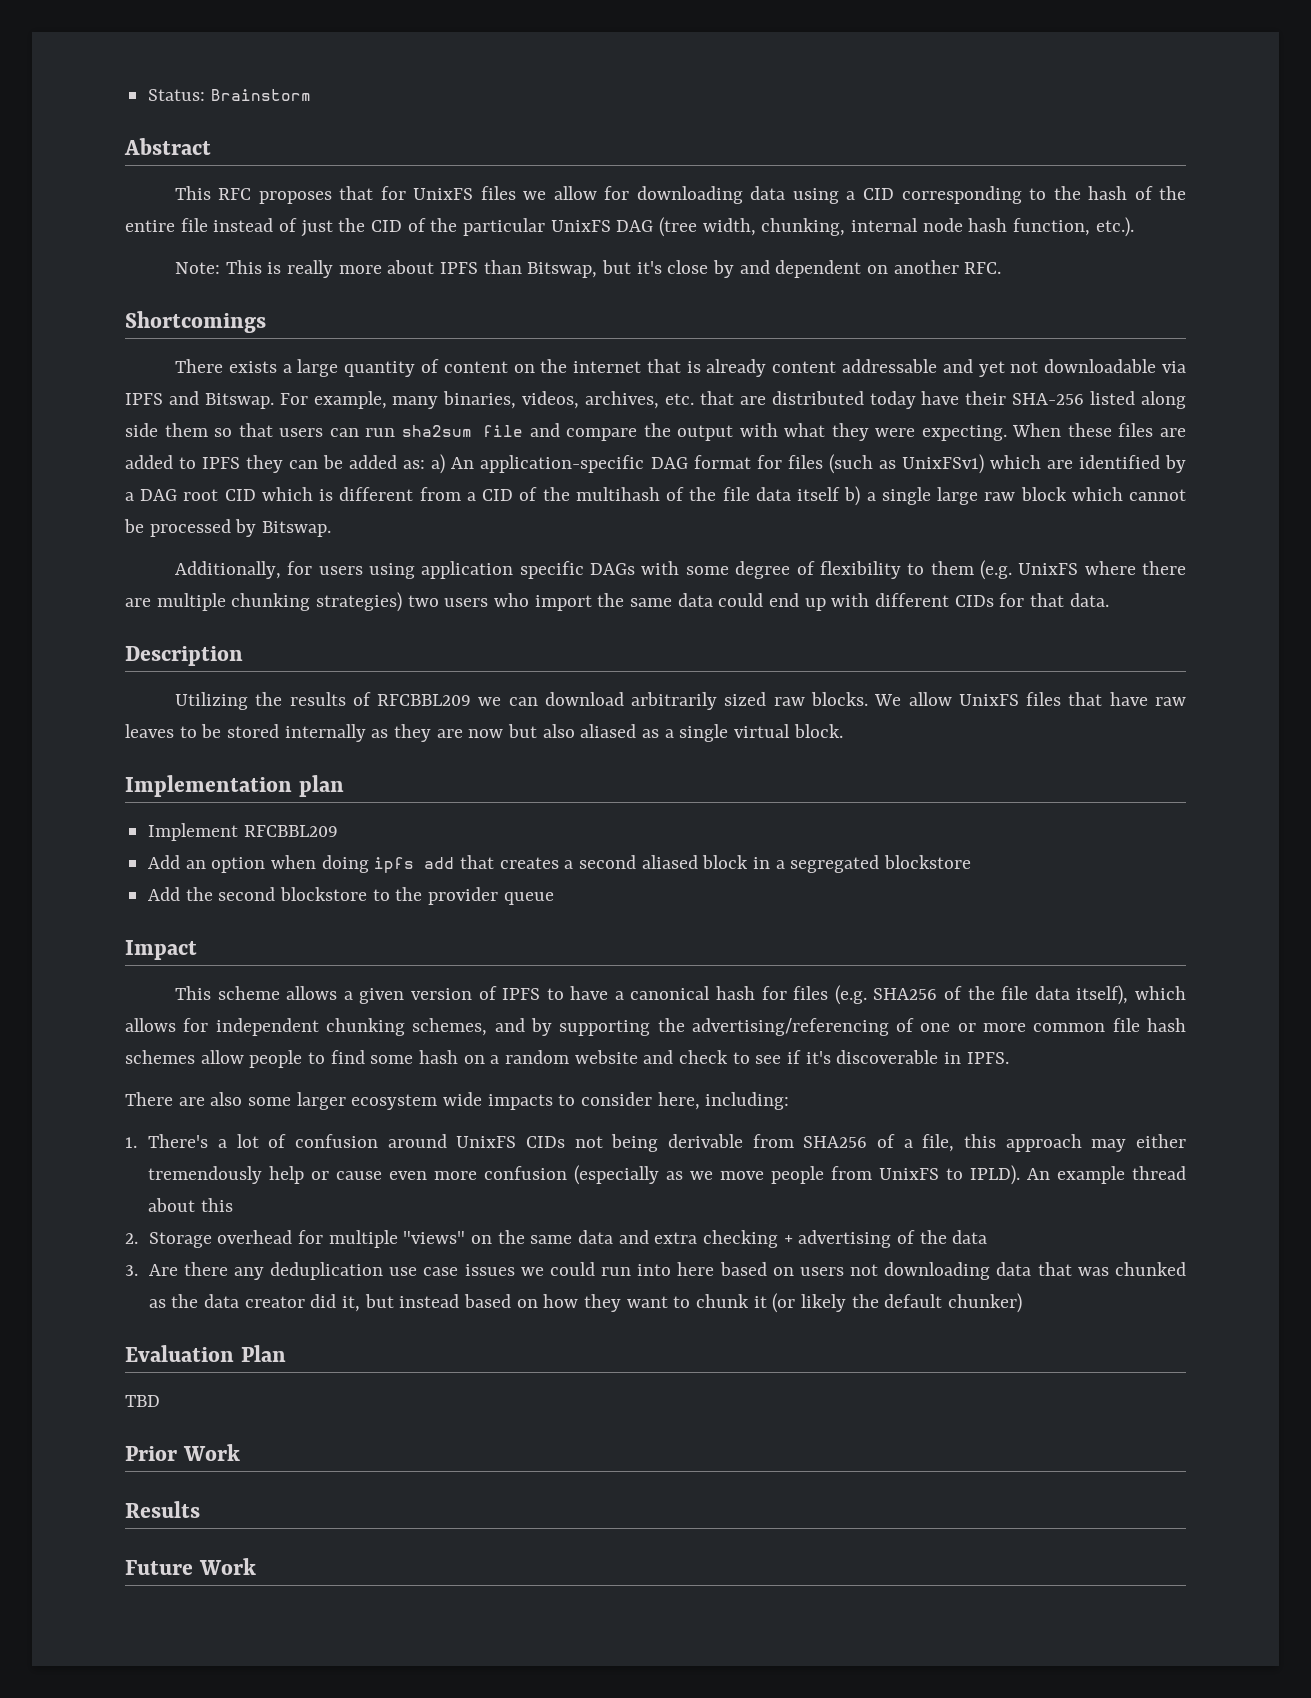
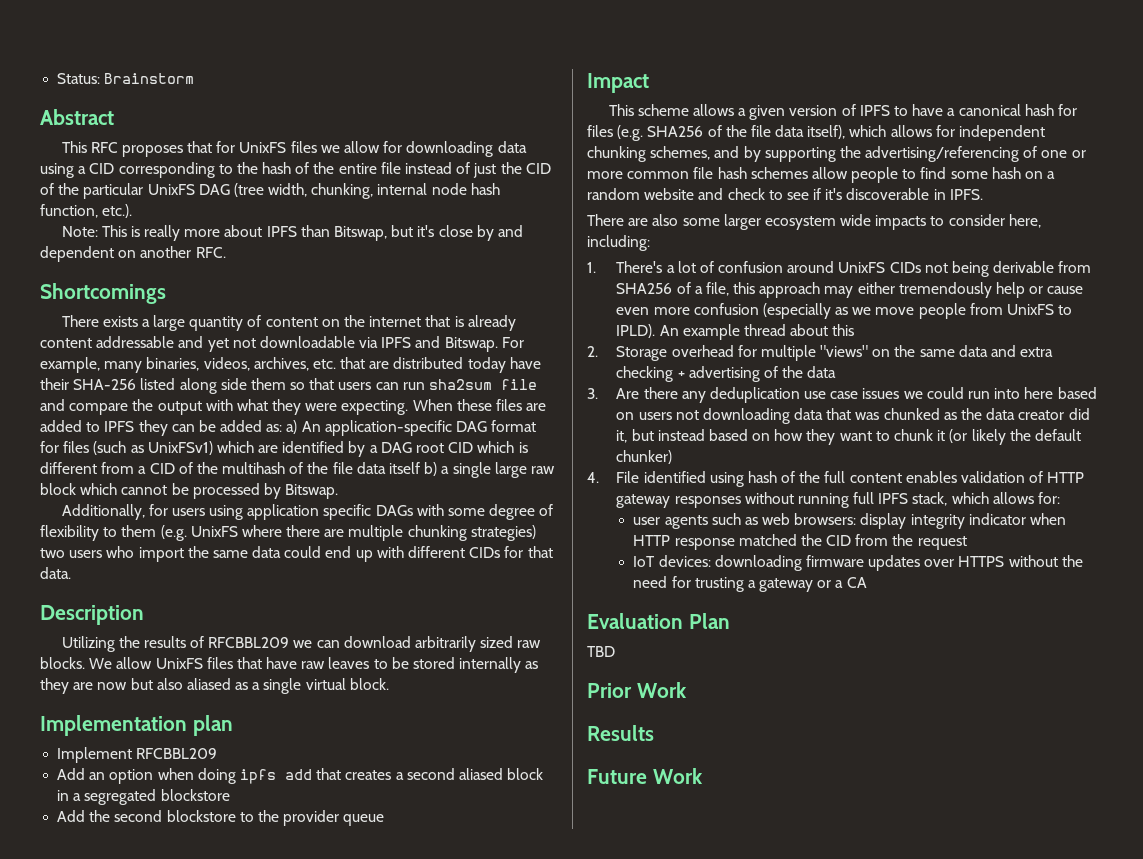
(1022, 1303) none -> [587,471,1085,487] [616,492,1060,508] [633,513,1067,529] [633,534,967,550] [633,555,1083,571] [633,576,867,592] // 4. File identified using hash of the full content enables validation of HTTP gateway responses without running full IPFS stack, which allows for: // user agents such as web browsers: display integrity indicator when HTTP response matched the CID from the request // IoT devices: downloading firmware updates over HTTPS without the need for trusting a gateway or a CA

